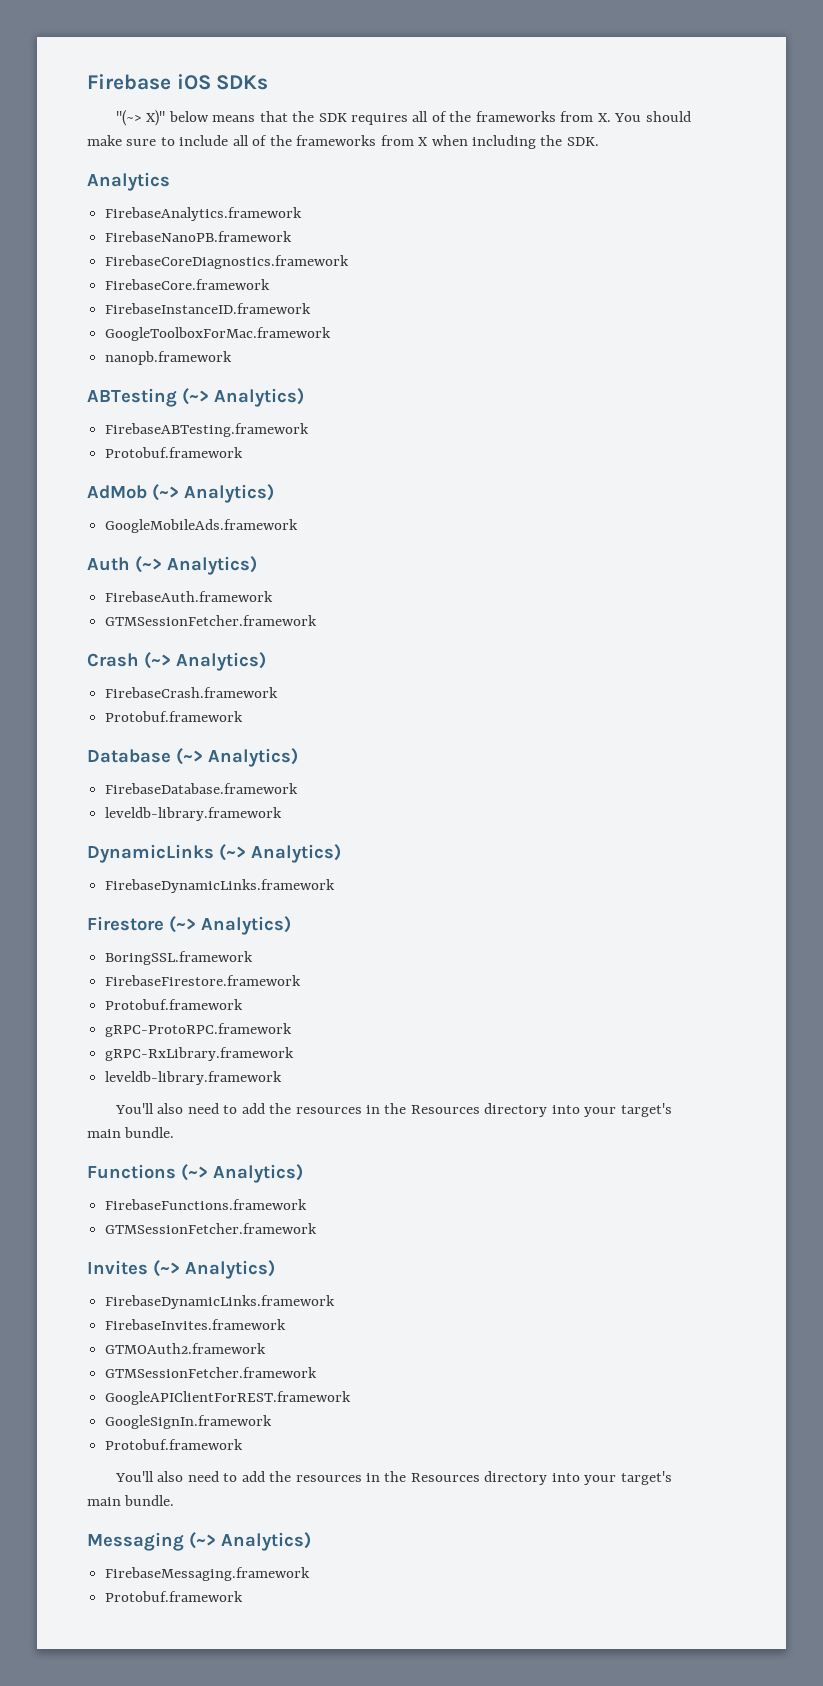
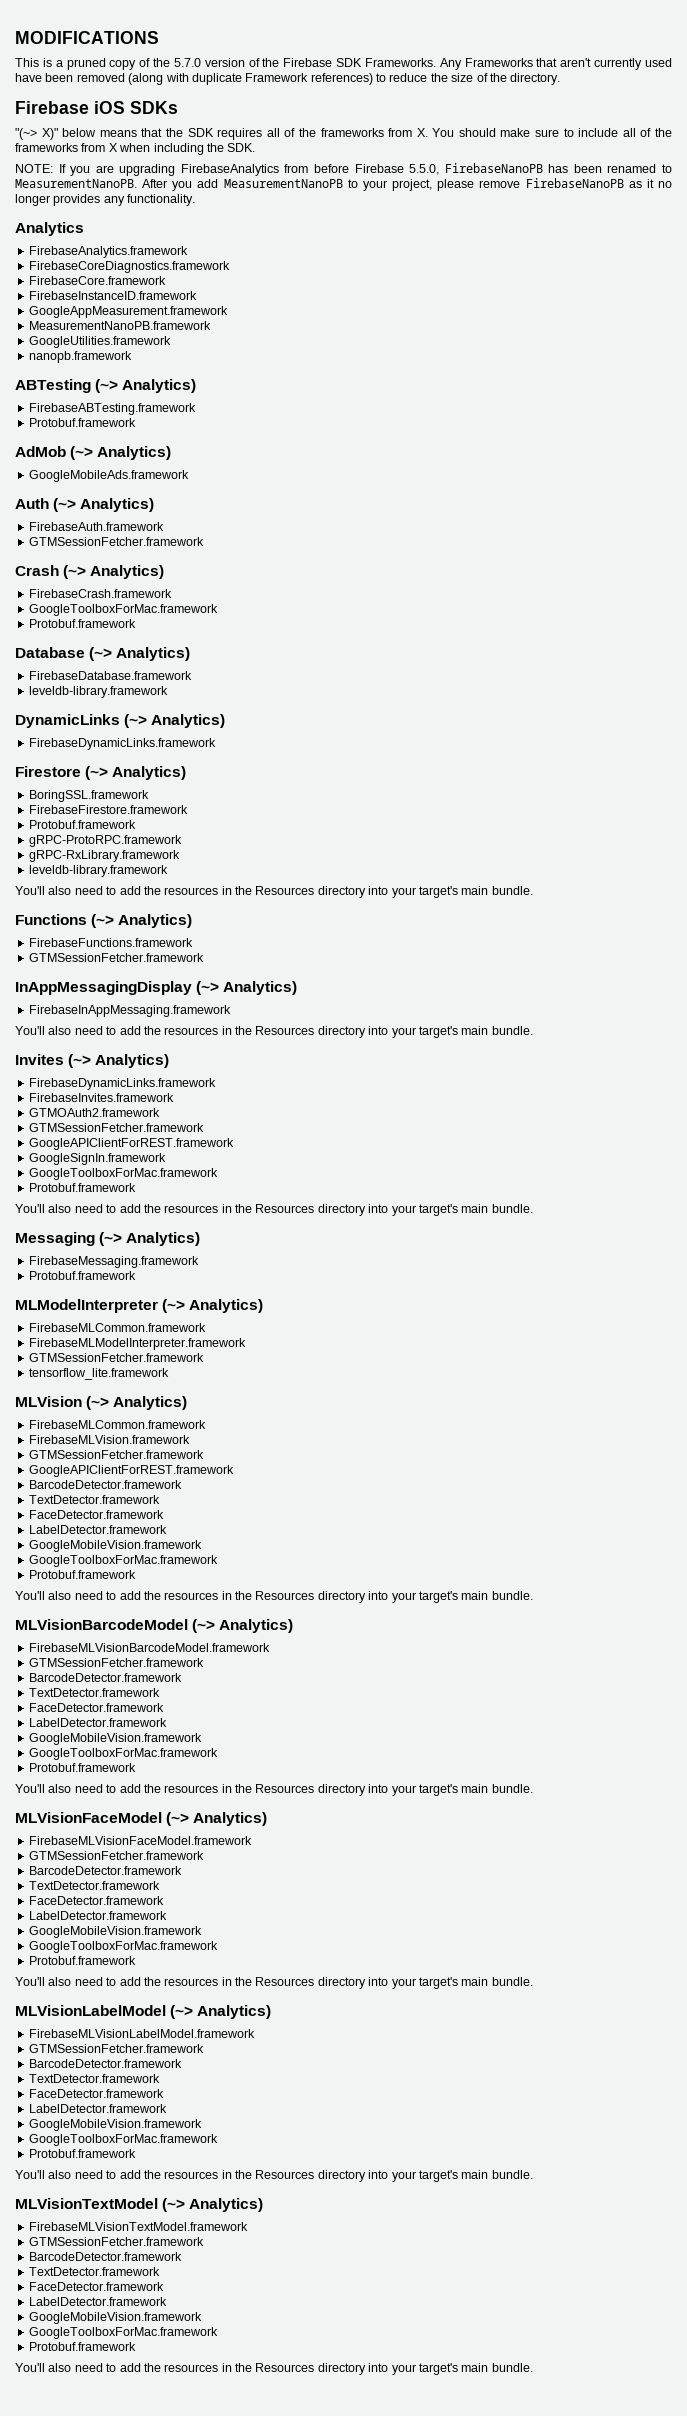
(87, 82) none -> [15,31,159,44] [15,58,673,70] [15,73,561,85] MODIFICATIONS // This is a pruned copy of the 5.7.0 version of the Firebase SDK Frameworks. Any Frameworks that aren't currently used have been removed (along with duplicate Framework references) to reduce the size of the directory. //
(599, 141) none -> [15,163,672,176] [15,178,672,191] [15,194,196,206] // NOTE: If you are upgrading FirebaseAnalytics from before Firebase 5.5.0, FirebaseNanoPB has been renamed to MeasurementNanoPB. After you add MeasurementNanoPB to your project, please remove FirebaseNanoPB as it no longer provides any functionality.
[105,231,293,242] // FirebaseNanoPB.framework -> (188, 252) none
[105,327,332,341] GoogleToolboxForMac.framework -> [28,306,228,318] [28,321,211,330] [28,336,171,348] GoogleAppMeasurement.framework // MeasurementNanoPB.framework // GoogleUtilities.framework
(279, 692) none -> [28,604,218,616] // GoogleToolboxForMac.framework
(318, 1228) none -> [15,981,298,995] [28,1005,231,1017] [15,1026,533,1038] // InAppMessagingDisplay (~> Analytics) // FirebaseInAppMessaging.framework // You'll also need to add the resources in the Resources directory into your target's main bundle.
(273, 1422) none -> [28,1168,218,1180] // GoogleToolboxForMac.framework
(244, 1596) none -> [15,1299,264,1313] [28,1323,206,1332] [28,1338,246,1350] [28,1353,204,1362] [28,1368,169,1380] [15,1396,188,1410] [28,1420,206,1429] [28,1435,190,1444] [28,1450,204,1459] [28,1465,234,1477] [28,1480,182,1489] [28,1495,160,1504] [28,1510,164,1519] [28,1525,167,1534] [28,1540,202,1552] [28,1555,218,1567] [28,1570,136,1579] [15,1591,533,1603] [15,1619,294,1633] [28,1643,270,1652] [28,1658,204,1667] [28,1673,182,1682] [28,1688,160,1697] [28,1703,164,1712] [28,1718,167,1727] [28,1733,202,1745] [28,1748,218,1760] [28,1763,136,1772] [15,1784,533,1796] [15,1812,268,1826] [28,1836,252,1845] [28,1851,204,1860] [28,1866,182,1875] [28,1881,160,1890] [28,1896,164,1905] [28,1911,167,1920] [28,1926,202,1938] [28,1941,218,1953] [28,1956,136,1965] [15,1977,533,1989] [15,2005,272,2019] [28,2029,255,2038] [28,2044,204,2053] [28,2059,182,2068] [28,2074,160,2083] [28,2089,164,2098] [28,2104,167,2113] [28,2119,202,2131] [28,2134,218,2146] [28,2149,136,2158] [15,2170,533,2182] [15,2198,264,2212] [28,2222,248,2231] [28,2237,204,2246] [28,2252,182,2261] [28,2267,160,2276] [28,2282,164,2291] [28,2297,167,2306] [28,2312,202,2324] [28,2327,218,2339] [28,2342,136,2351] [15,2363,533,2375] // MLModelInterpreter (~> Analytics) // FirebaseMLCommon.framework // FirebaseMLModelInterpreter.framework // GTMSessionFetcher.framework // tensorflow_lite.framework // MLVision (~> Analytics) // FirebaseMLCommon.framework // FirebaseMLVision.framework // GTMSessionFetcher.framework // GoogleAPIClientForREST.framework // BarcodeDetector.framework // TextDetector.framework // FaceDetector.framework // LabelDetector.framework // GoogleMobileVision.framework // GoogleToolboxForMac.framework // Protobuf.framework // You'll also need to add the resources in the Resources directory into your target's main bundle. // MLVisionBarcodeModel (~> Analytics) // FirebaseMLVisionBarcodeModel.framework // GTMSessionFetcher.framework // BarcodeDetector.framework // TextDetector.framework // FaceDetector.framework // LabelDetector.framework // GoogleMobileVision.framework // GoogleToolboxForMac.framework // Protobuf.framework // You'll also need to add the resources in the Resources directory into your target's main bundle. // MLVisionFaceModel (~> Analytics) // FirebaseMLVisionFaceModel.framework // GTMSessionFetcher.framework // BarcodeDetector.framework // TextDetector.framework // FaceDetector.framework // LabelDetector.framework // GoogleMobileVision.framework // GoogleToolboxForMac.framework // Protobuf.framework // You'll also need to add the resources in the Resources directory into your target's main bundle. // MLVisionLabelModel (~> Analytics) // FirebaseMLVisionLabelModel.framework // GTMSessionFetcher.framework // BarcodeDetector.framework // TextDetector.framework // FaceDetector.framework // LabelDetector.framework // GoogleMobileVision.framework // GoogleToolboxForMac.framework // Protobuf.framework // You'll also need to add the resources in the Resources directory into your target's main bundle. // MLVisionTextModel (~> Analytics) // FirebaseMLVisionTextModel.framework // GTMSessionFetcher.framework // BarcodeDetector.framework // TextDetector.framework // FaceDetector.framework // LabelDetector.framework // GoogleMobileVision.framework // GoogleToolboxForMac.framework // Protobuf.framework // You'll also need to add the resources in the Resources directory into your target's main bundle.

